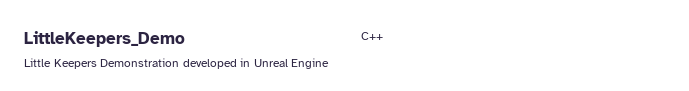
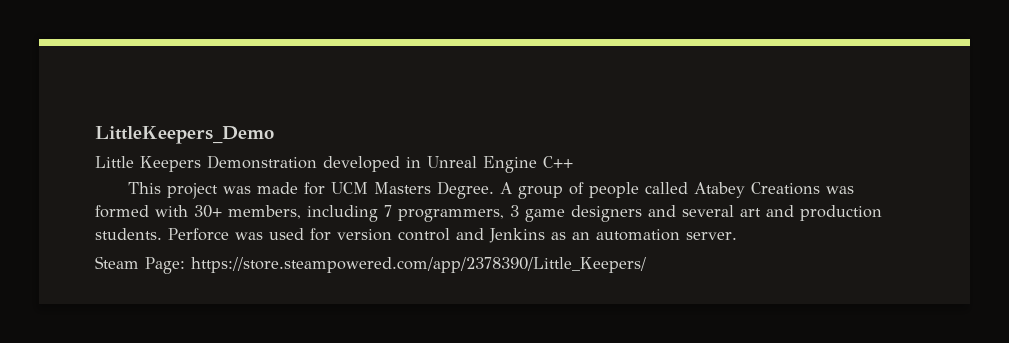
(383, 36) none -> [128,181,855,199] [95,205,882,222] [95,228,737,243] [95,256,646,274] // This project was made for UCM Masters Degree. A group of people called Atabey Creations was formed with 30+ members, including 7 programmers, 3 game designers and several art and production students. Perforce was used for version control and Jenkins as an automation server. // Steam Page: https://store.steampowered.com/app/2378390/Little_Keepers/

